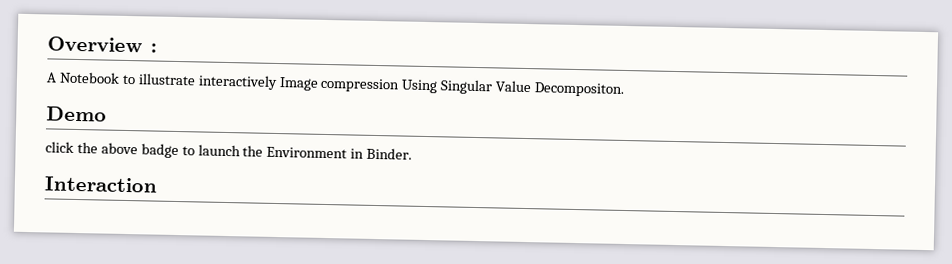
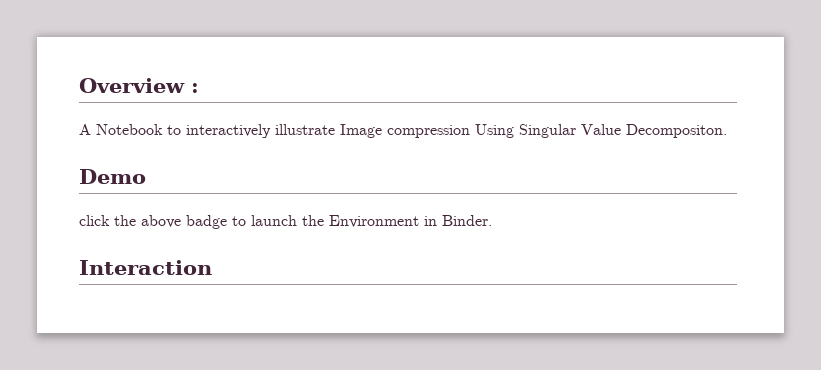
[137,73,278,90] illustrate interactively -> [186,124,335,138] interactively illustrate

